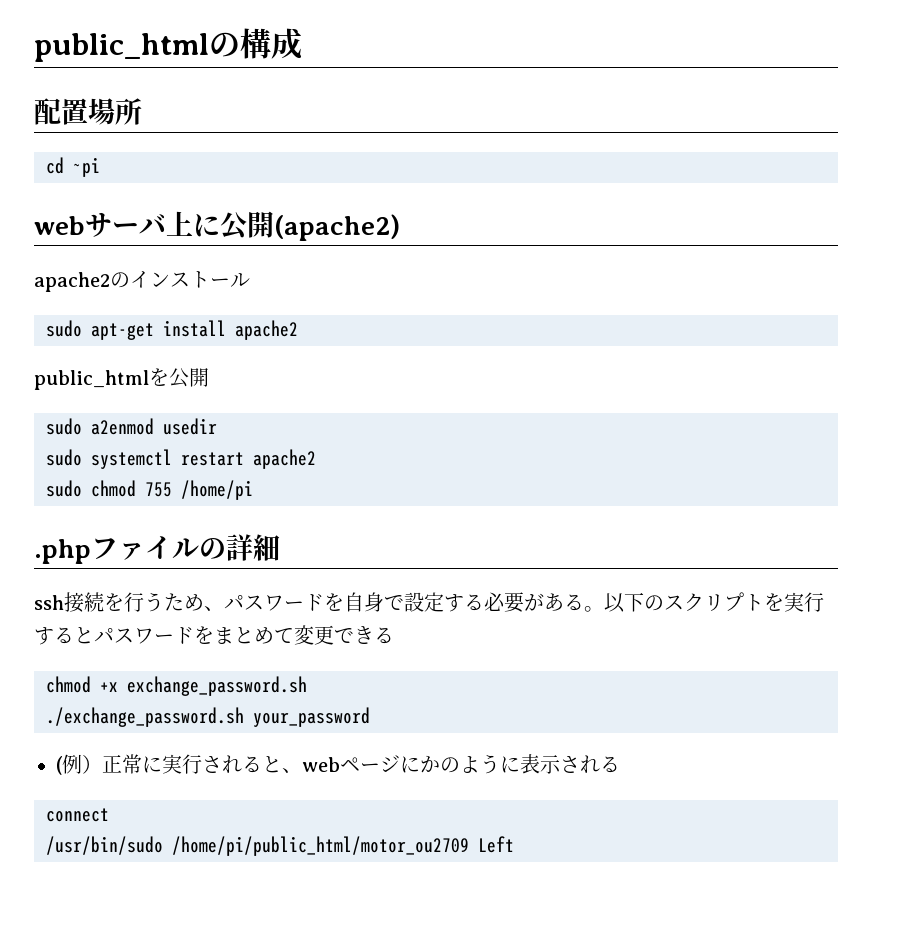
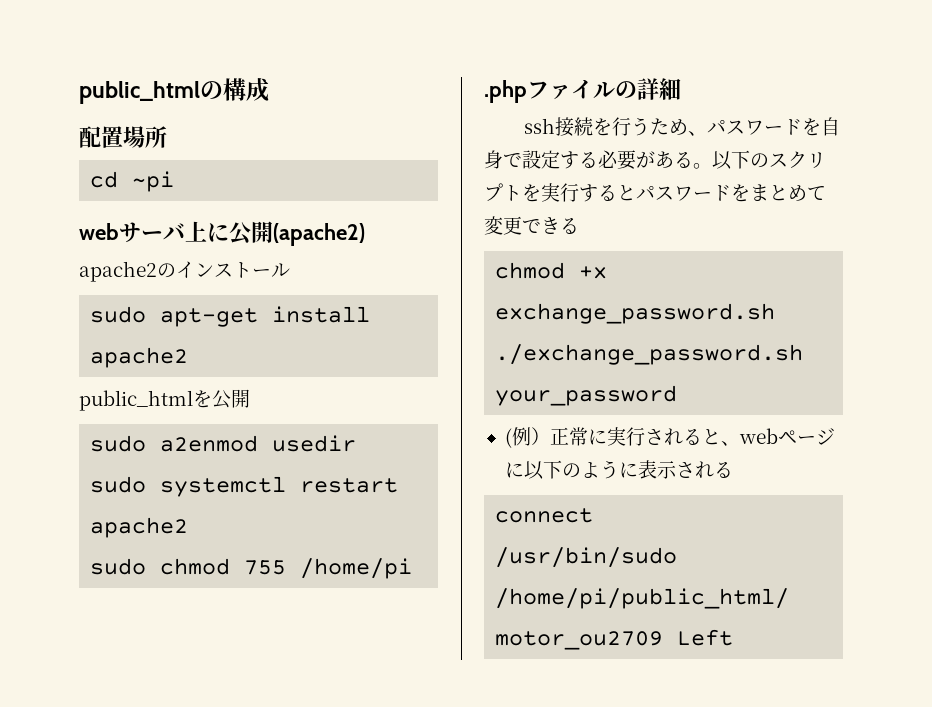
[420,755,440,773] か -> [523,460,562,480] 以下

